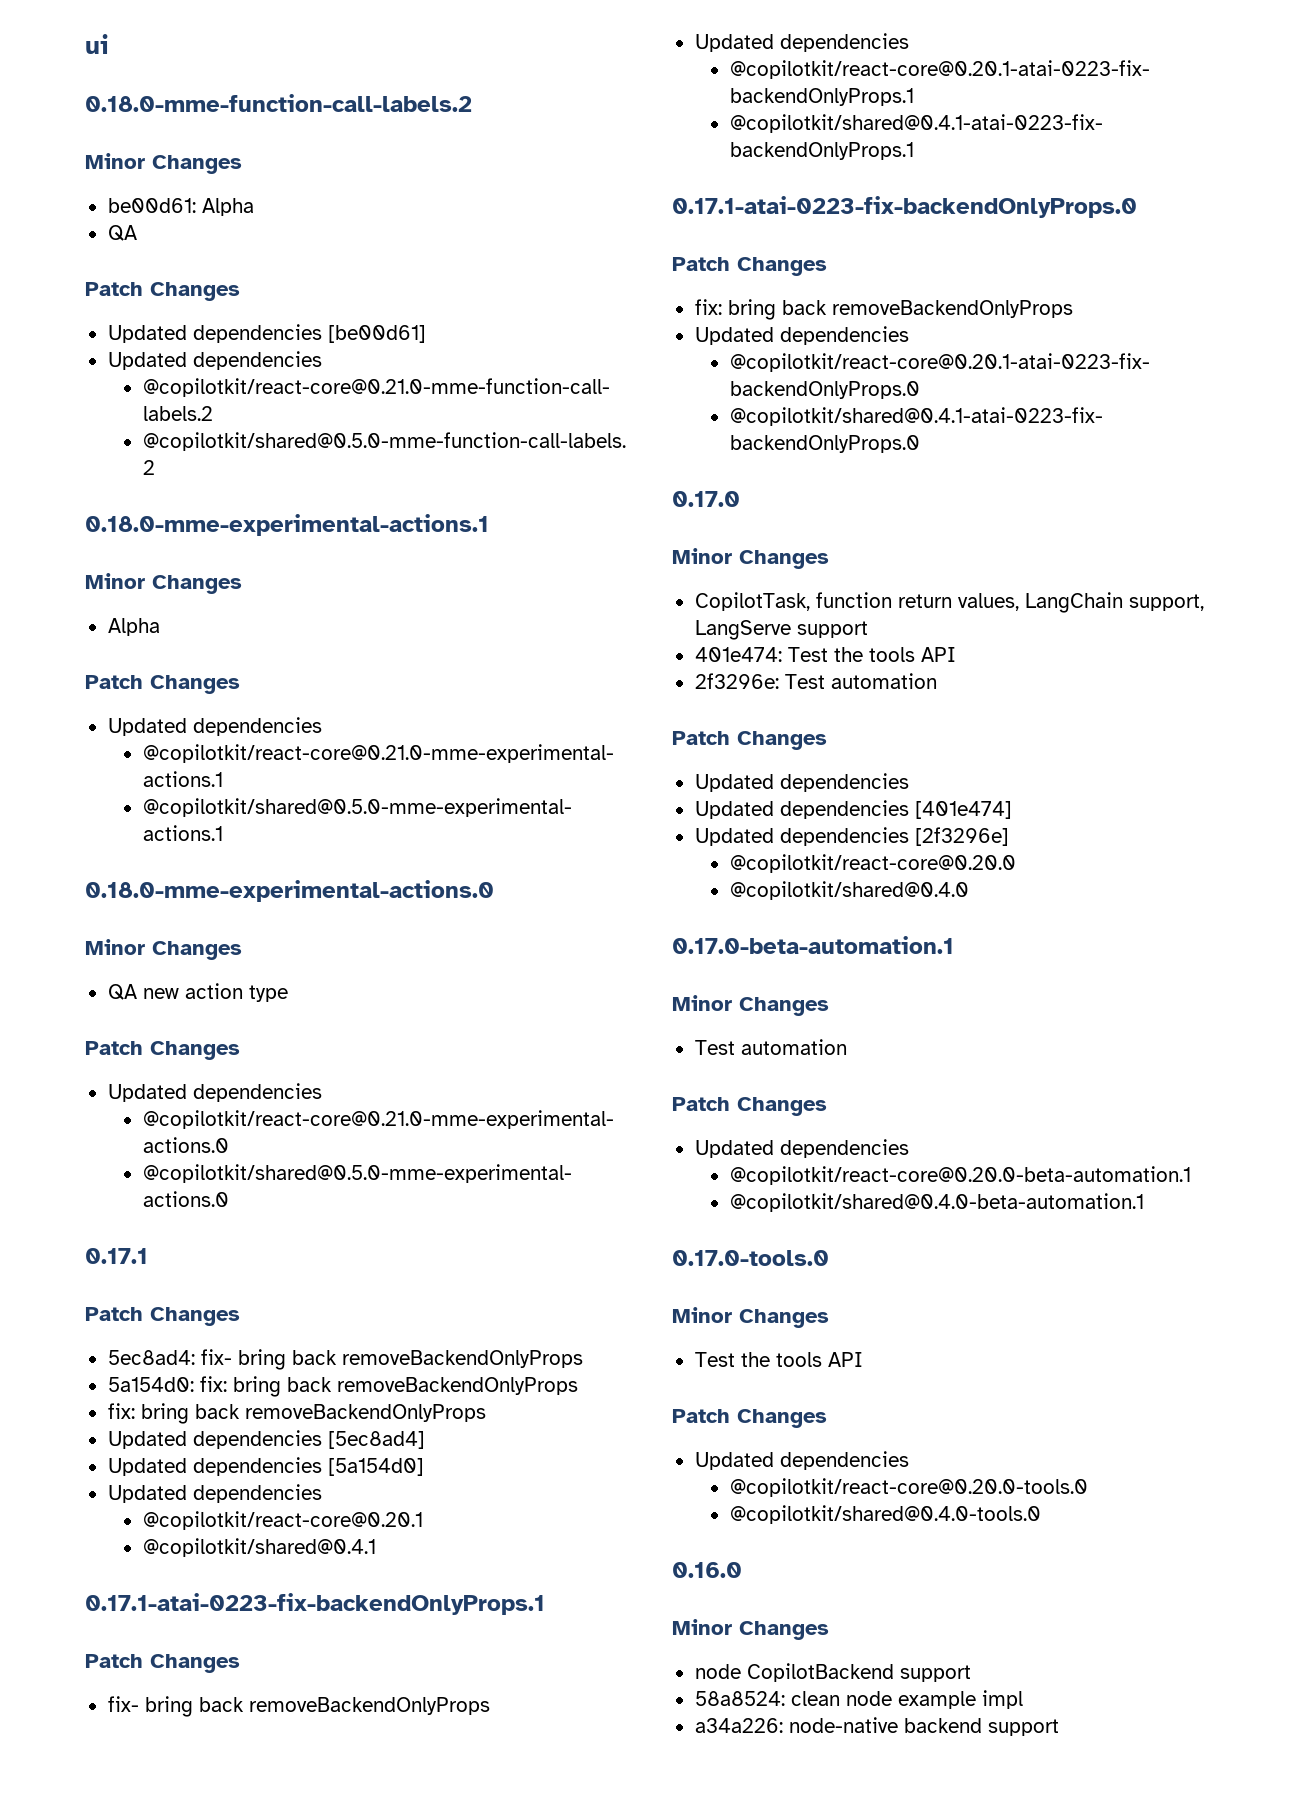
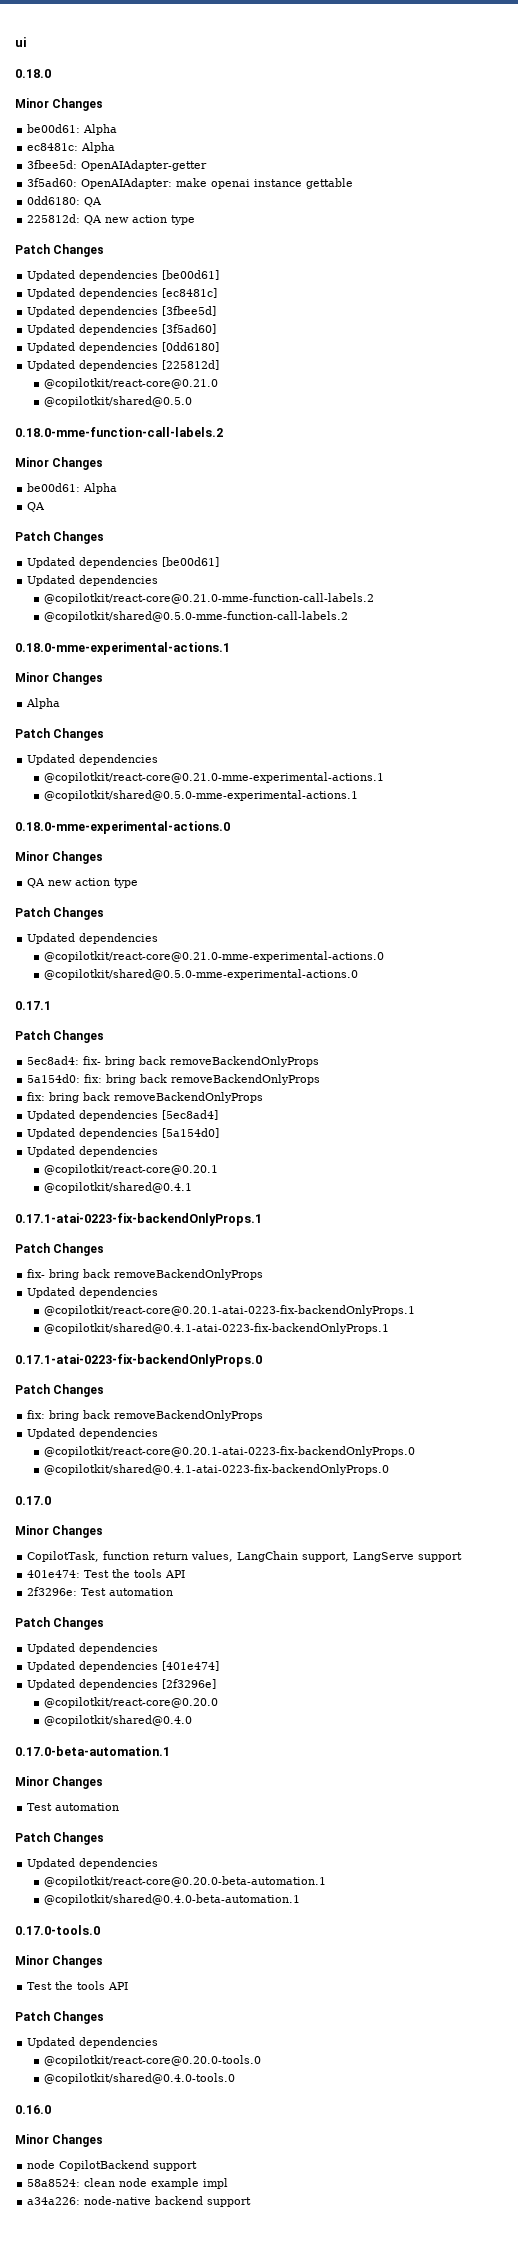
(108, 44) none -> [15,69,51,78] [15,98,104,111] [27,124,118,135] [27,142,116,153] [27,160,208,171] [27,178,354,189] [27,196,103,207] [27,214,196,225] [15,244,105,257] [27,270,220,281] [27,288,218,299] [27,306,217,317] [27,324,217,335] [27,342,220,353] [27,360,220,371] [44,378,219,389] [44,396,193,407] // 0.18.0 // Minor Changes // be00d61: Alpha // ec8481c: Alpha // 3fbee5d: OpenAIAdapter-getter // 3f5ad60: OpenAIAdapter: make openai instance gettable // 0dd6180: QA // 225812d: QA new action type // Patch Changes // Updated dependencies [be00d61] // Updated dependencies [ec8481c] // Updated dependencies [3fbee5d] // Updated dependencies [3f5ad60] // Updated dependencies [0dd6180] // Updated dependencies [225812d] // @copilotkit/react-core@0.21.0 // @copilotkit/shared@0.5.0

